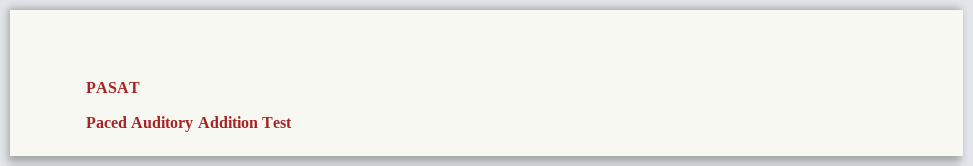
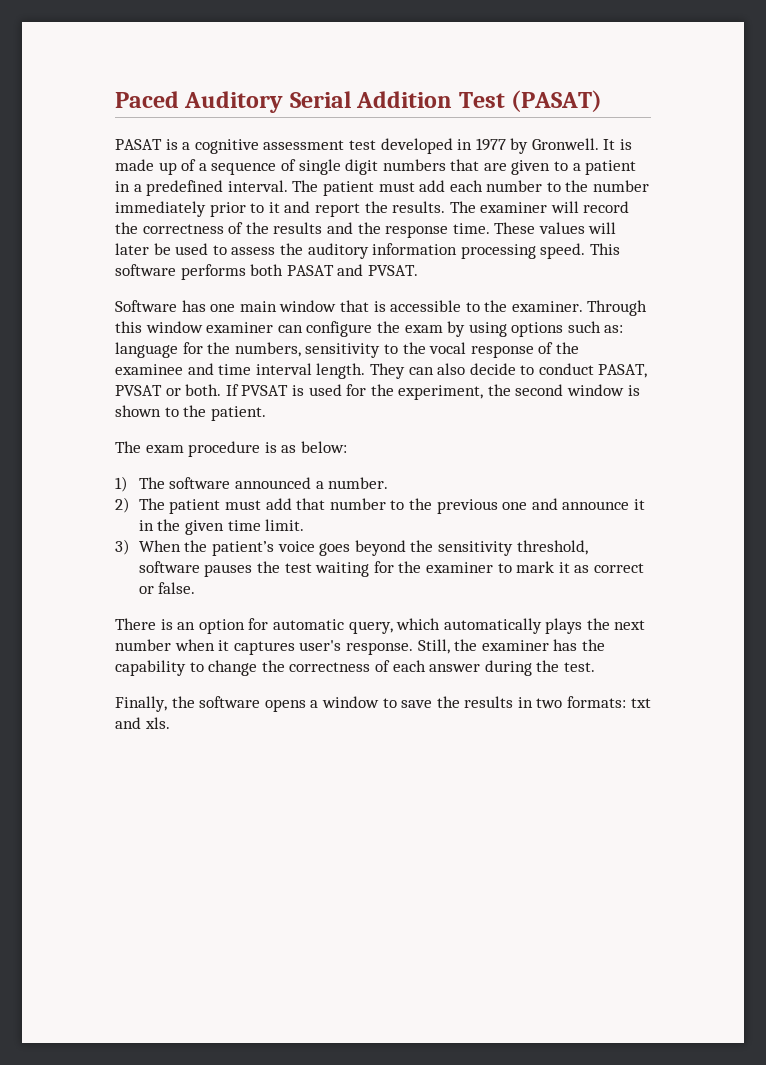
[86,82,140,93] PASAT // -> (115, 99) none
(194, 124) none -> [289,91,351,108] Serial
(292, 122) none -> [511,90,603,112] [115,138,633,154] [115,159,637,175] [115,180,650,196] [115,201,630,217] [115,222,617,238] [115,243,620,259] [115,264,418,280] [115,300,648,316] [115,321,624,337] [115,342,579,358] [115,363,648,379] [115,384,640,400] [115,405,266,421] [115,441,347,457] [115,476,389,492] [115,497,645,514] [138,519,305,535] [115,539,588,556] [138,561,644,577] [138,582,196,594] [115,618,646,634] [115,639,605,655] [115,660,595,676] [115,696,651,712] [115,717,170,729] (PASAT) // PASAT is a cognitive assessment test developed in 1977 by Gronwell. It is made up of a sequence of single digit numbers that are given to a patient in a predefined interval. The patient must add each number to the number immediately prior to it and report the results. The examiner will record the correctness of the results and the response time. These values will later be used to assess the auditory information processing speed. This software performs both PASAT and PVSAT. // Software has one main window that is accessible to the examiner. Through this window examiner can configure the exam by using options such as: language for the numbers, sensitivity to the vocal response of the examinee and time interval length. They can also decide to conduct PASAT, PVSAT or both. If PVSAT is used for the experiment, the second window is shown to the patient. // The exam procedure is as below: // 1) The software announced a number. // 2) The patient must add that number to the previous one and announce it in the given time limit. // 3) When the patient’s voice goes beyond the sensitivity threshold, software pauses the test waiting for the examiner to mark it as correct or false. // There is an option for automatic query, which automatically plays the next number when it captures user's response. Still, the examiner has the capability to change the correctness of each answer during the test. // Finally, the software opens a window to save the results in two formats: txt and xls.

